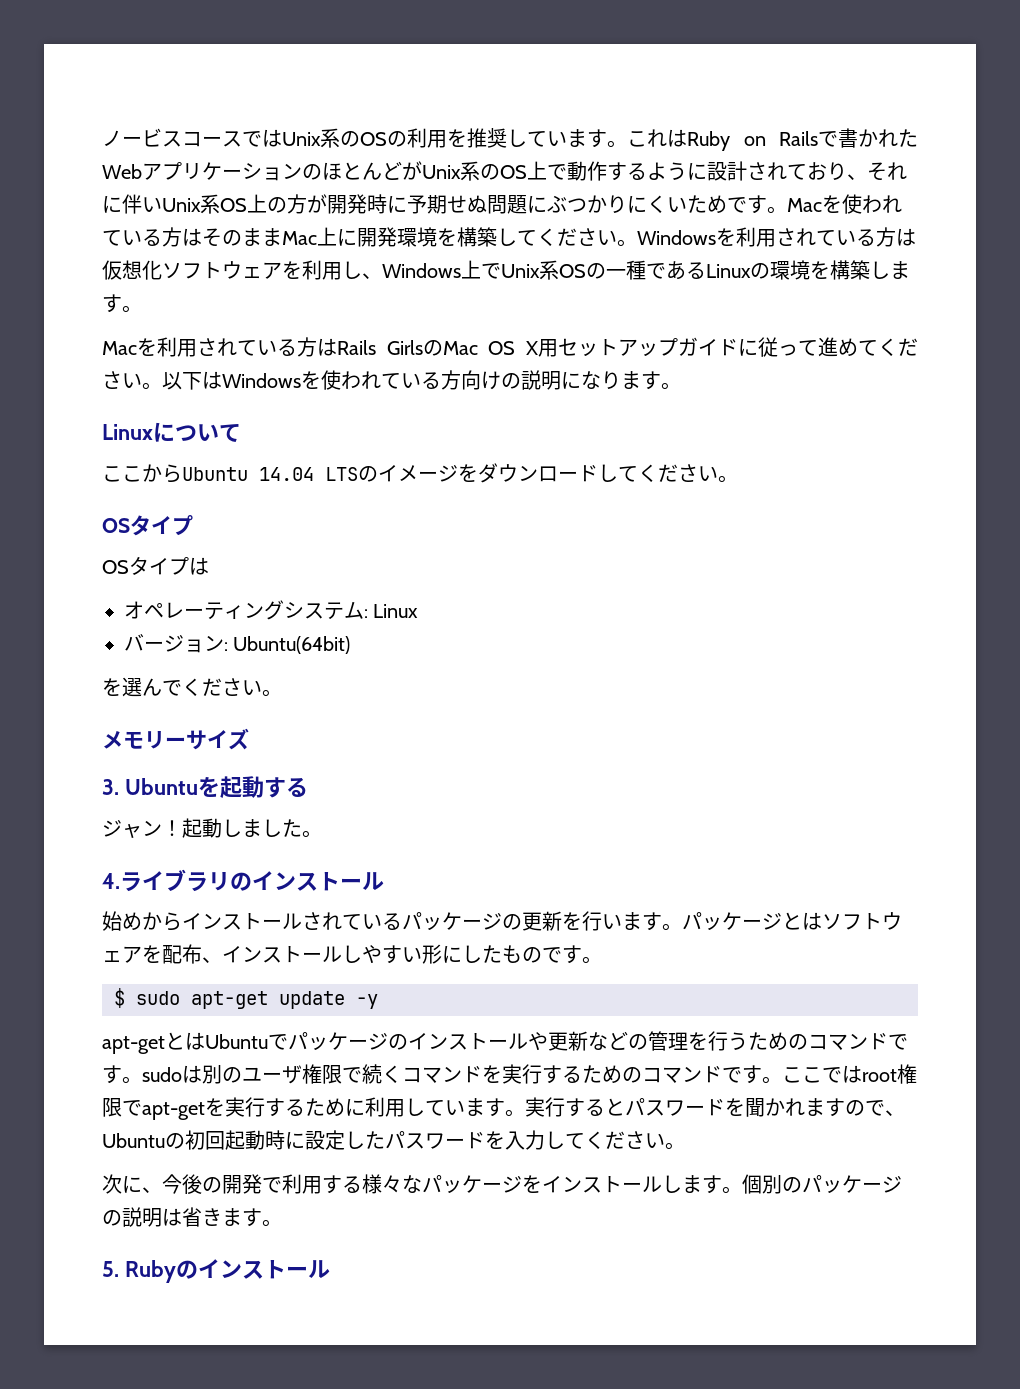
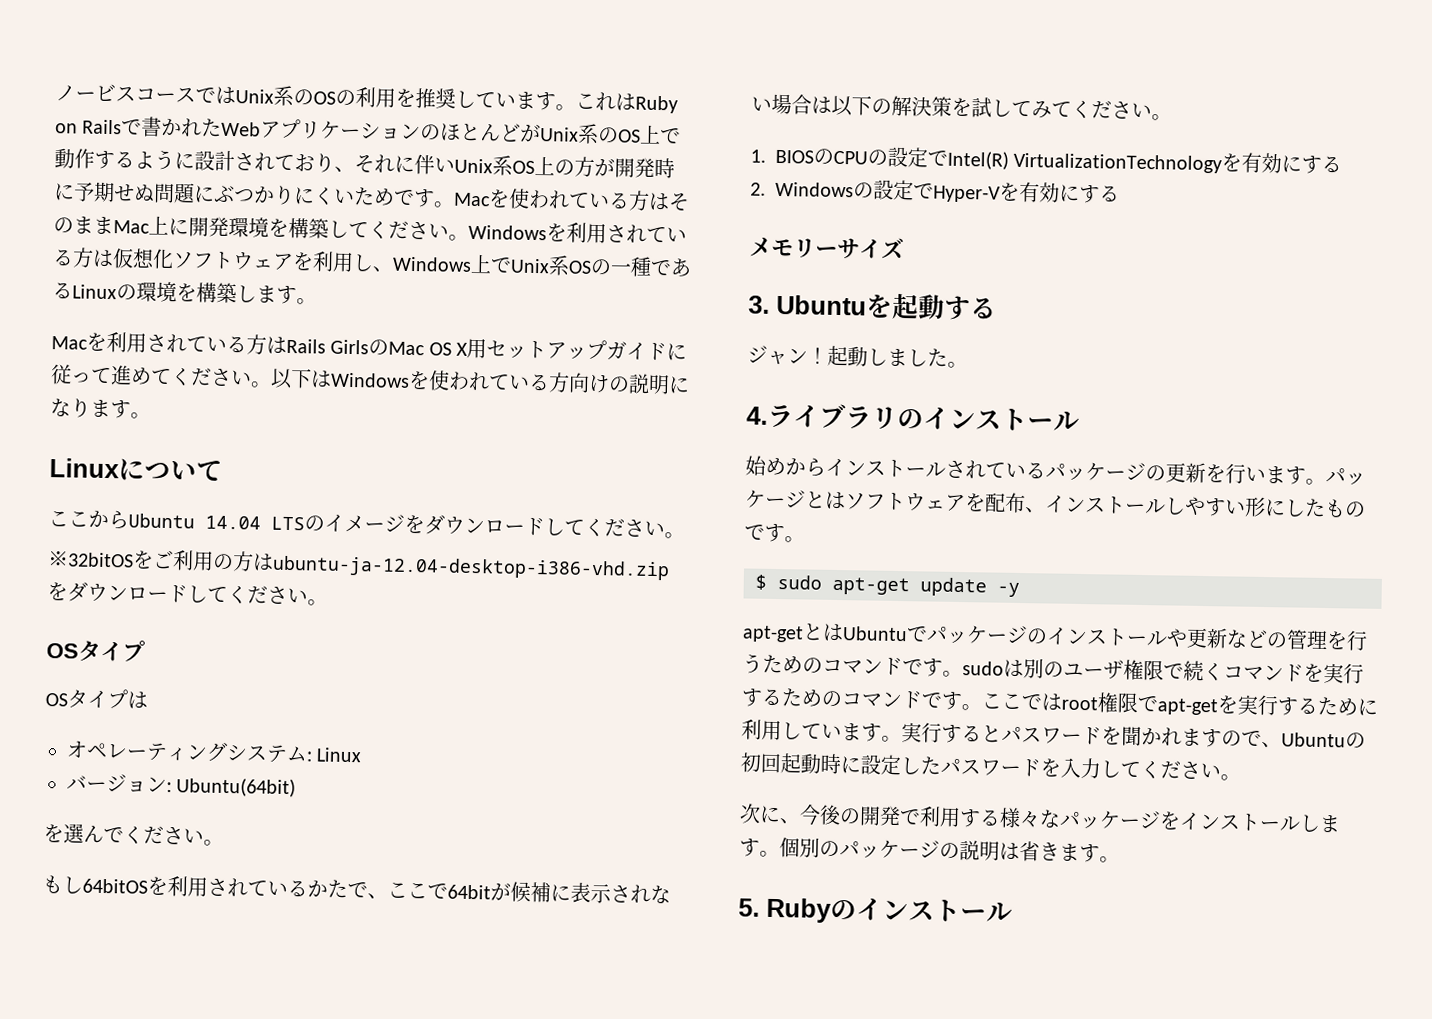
(738, 479) none -> [47,549,670,581] [47,581,328,606] // ※32bitOSをご利用の方はubuntu-ja-12.04-desktop-i386-vhd.zipをダウンロードしてください。
(282, 693) none -> [42,875,671,904] [751,93,1172,121] [750,146,1343,174] [750,179,1120,204] // もし64bitOSを利用されているかたで、ここで64bitが候補に表示されない場合は以下の解決策を試してみてください。 // 1. BIOSのCPUの設定でIntel(R) VirtualizationTechnologyを有効にする // 2. Windowsの設定でHyper-Vを有効にする

